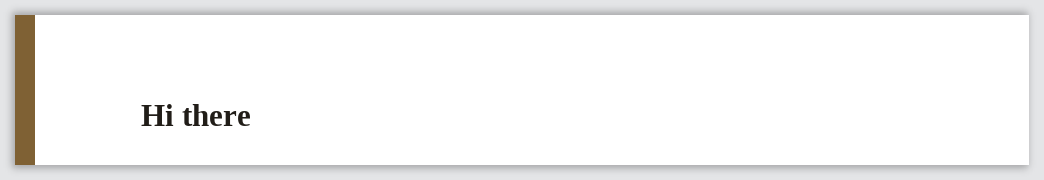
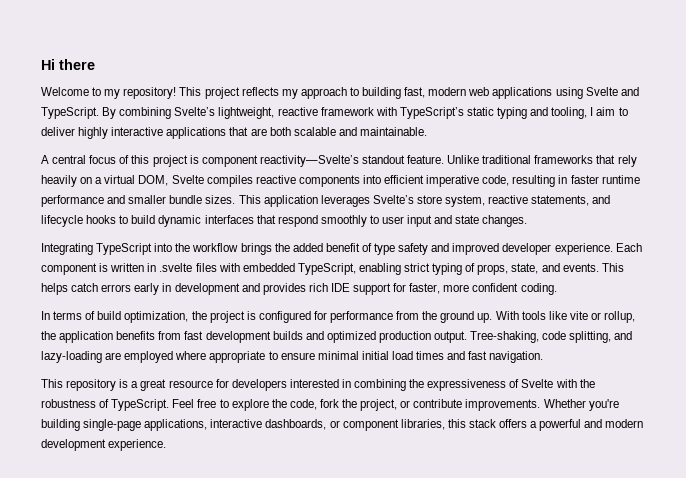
(252, 115) none -> [41,87,639,99] [41,107,628,119] [41,127,427,139] [41,155,637,167] [41,175,640,187] [41,195,611,207] [41,215,528,227] [41,243,642,255] [41,263,624,275] [41,283,557,295] [41,311,636,323] [41,331,633,343] [41,351,544,363] [41,379,595,391] [41,399,619,411] [41,419,644,431] [41,439,167,451] // Welcome to my repository! This project reflects my approach to building fast, modern web applications using Svelte and TypeScript. By combining Svelte’s lightweight, reactive framework with TypeScript’s static typing and tooling, I aim to deliver highly interactive applications that are both scalable and maintainable. // A central focus of this project is component reactivity—Svelte’s standout feature. Unlike traditional frameworks that rely heavily on a virtual DOM, Svelte compiles reactive components into efficient imperative code, resulting in faster runtime performance and smaller bundle sizes. This application leverages Svelte’s store system, reactive statements, and lifecycle hooks to build dynamic interfaces that respond smoothly to user input and state changes. // Integrating TypeScript into the workflow brings the added benefit of type safety and improved developer experience. Each component is written in .svelte files with embedded TypeScript, enabling strict typing of props, state, and events. This helps catch errors early in development and provides rich IDE support for faster, more confident coding. // In terms of build optimization, the project is configured for performance from the ground up. With tools like vite or rollup, the application benefits from fast development builds and optimized production output. Tree-shaking, code splitting, and lazy-loading are employed where appropriate to ensure minimal initial load times and fast navigation. // This repository is a great resource for developers interested in combining the expressiveness of Svelte with the robustness of TypeScript. Feel free to explore the code, fork the project, or contribute improvements. Whether you're building single-page applications, interactive dashboards, or component libraries, this stack offers a powerful and modern development experience.

